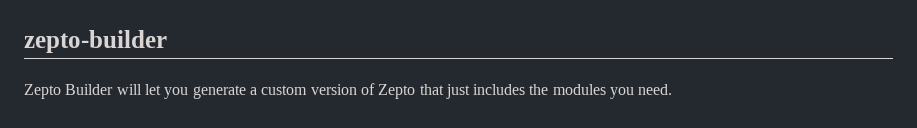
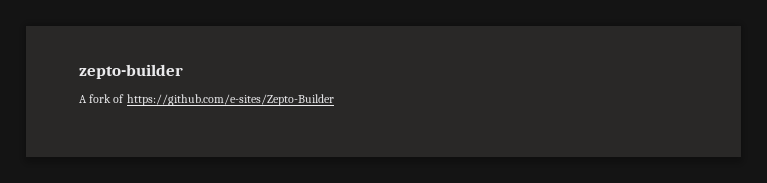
[24,83,673,99] Zepto Builder will let you generate a custom version of Zepto that just includes the modules you need. -> [79,94,334,106] A fork of https://github.com/e-sites/Zepto-Builder

